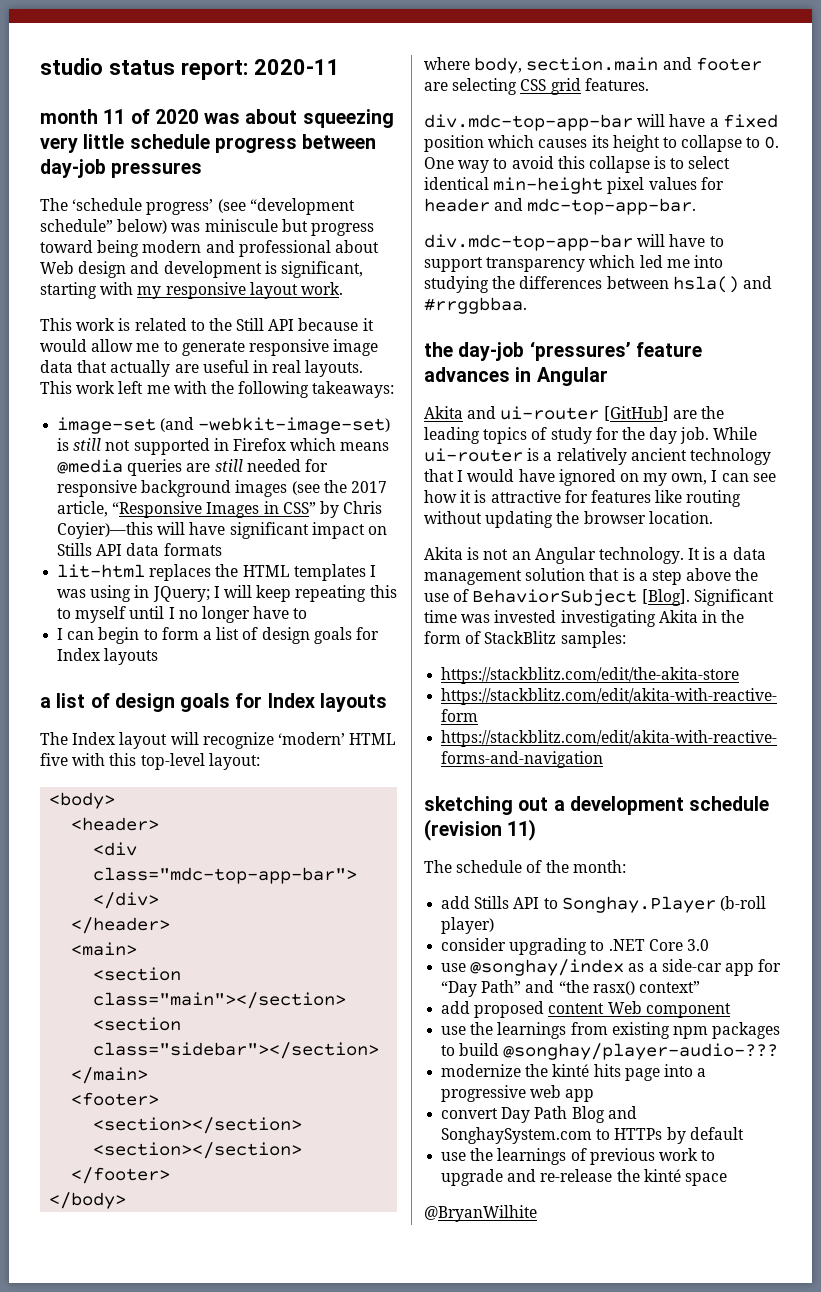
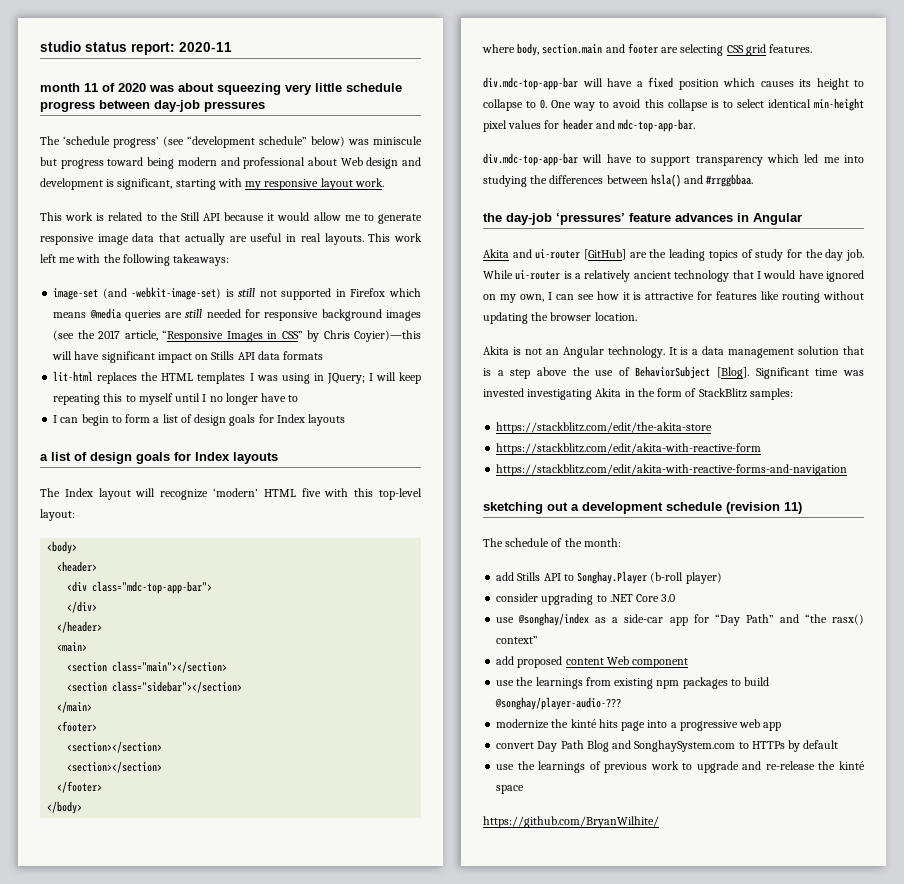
[424,1205,537,1222] @BryanWilhite -> [483,816,659,828] https://github.com/BryanWilhite/

